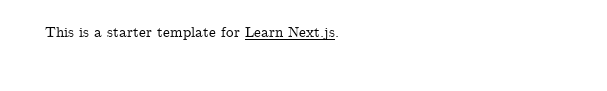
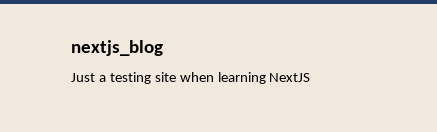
[45,26,339,40] This is a starter template for Learn Next.js. -> [71,40,163,56] [71,72,311,84] nextjs_blog // Just a testing site when learning NextJS

